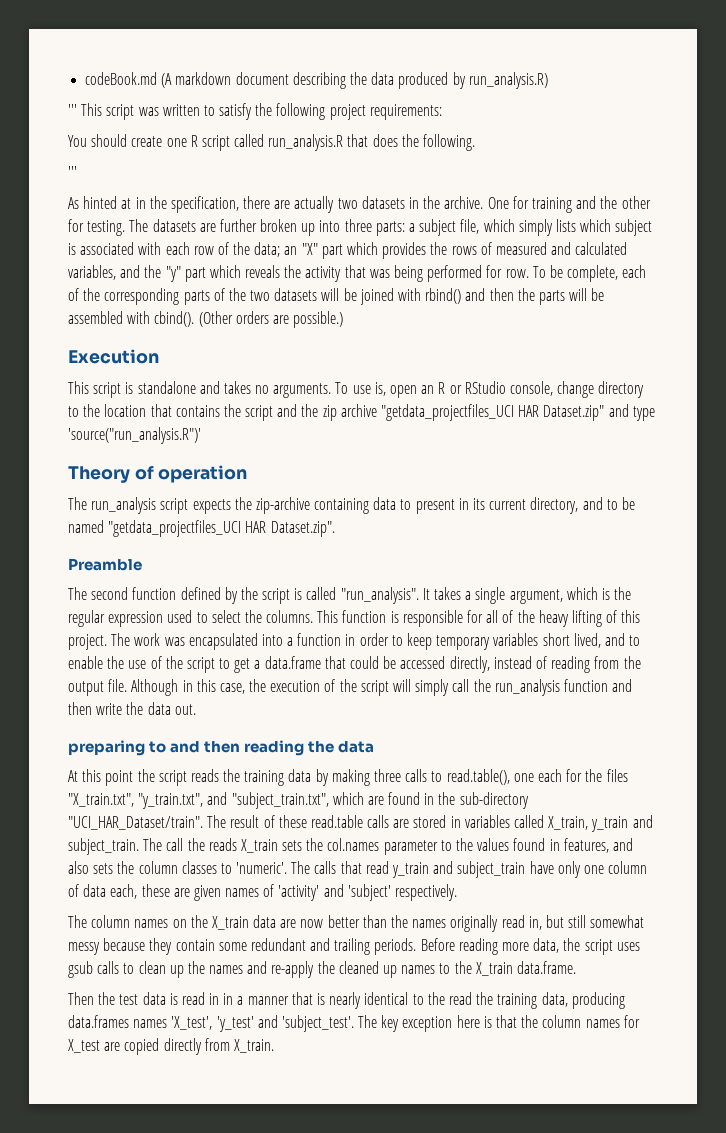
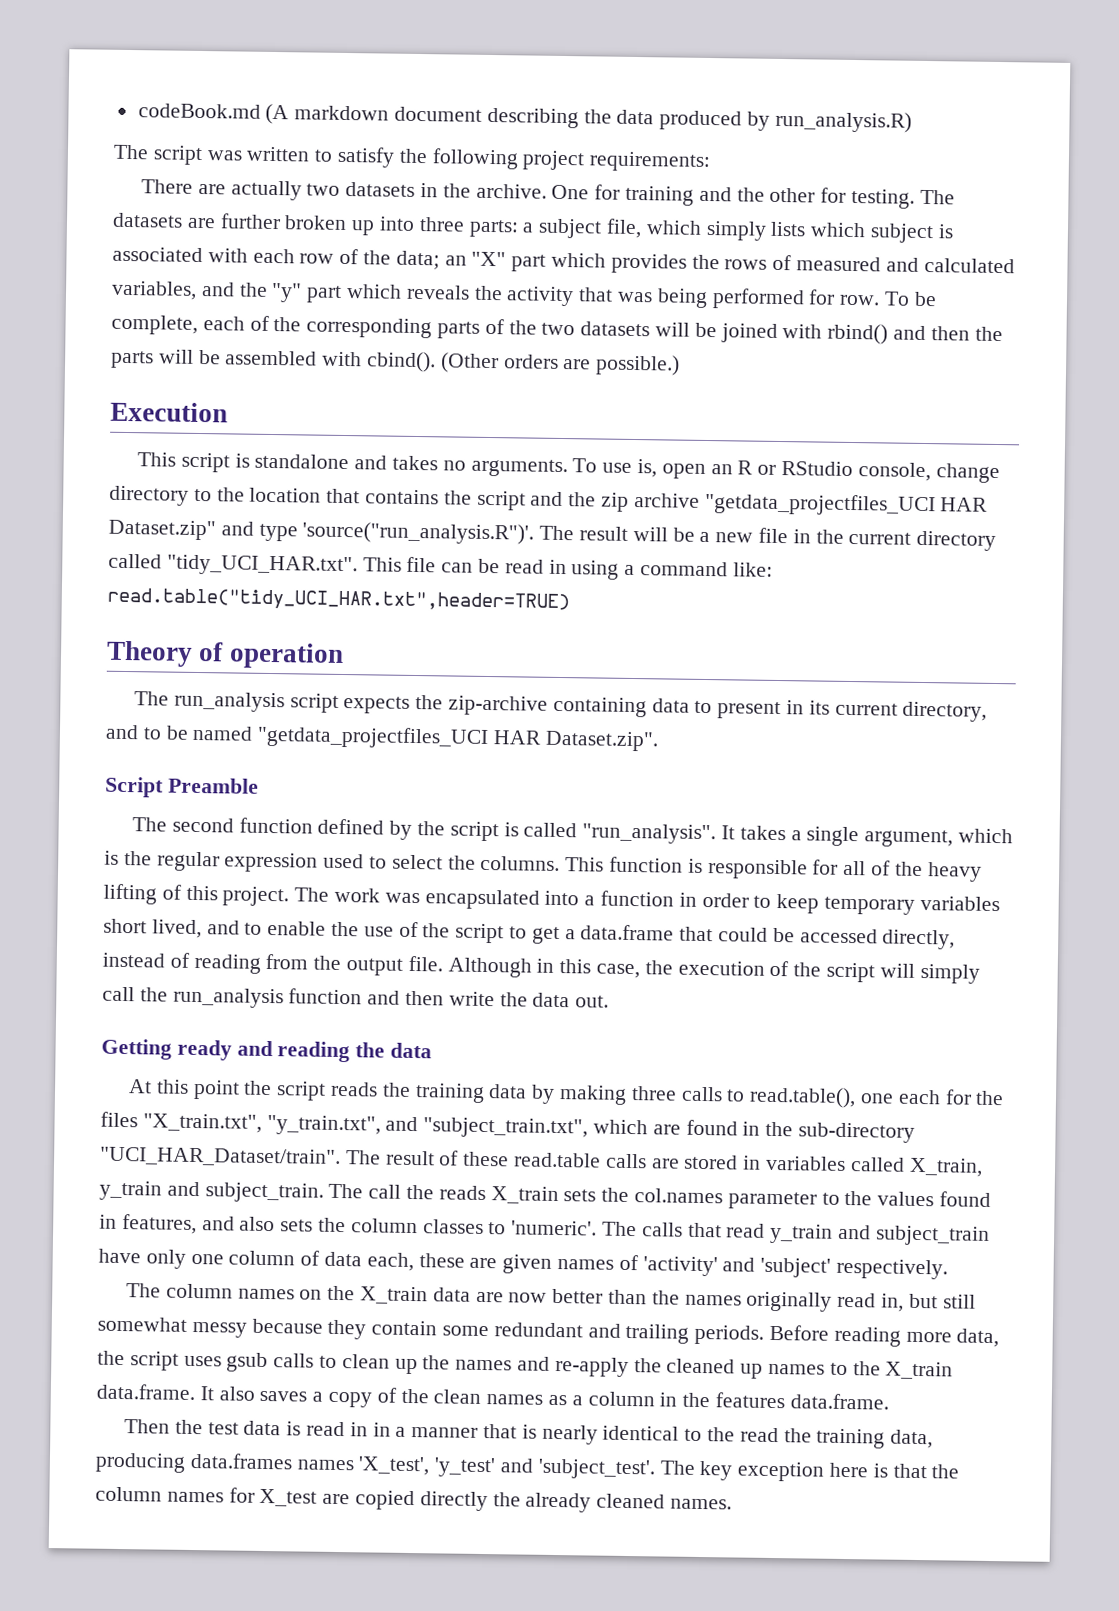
[68,103,103,116] ''' This -> [113,144,149,160] The
[68,134,476,151] [68,166,77,178] [68,196,271,213] You should create one R script called run_analysis.R that does the following. // ''' // As hinted at in the specification, there -> [140,179,193,194] There
[68,427,201,444] 'source("run_analysis.R")' -> [302,521,997,552] [108,553,773,580] [107,587,570,613] 'source("run_analysis.R")'. The result will be a new file in the current directory called "tidy_UCI_HAR.txt". This file can be read in using a command like: read.table("tidy_UCI_HAR.txt",header=TRUE)
(335, 529) none -> [105,776,164,798] Script
[68,740,241,756] preparing to and then -> [101,1038,273,1061] Getting ready and
(576, 967) none -> [199,1386,889,1410] It also saves a copy of the clean names as a column in the features data.frame.
[204,1038,274,1053] from X_train. -> [492,1492,733,1513] the already cleaned names.

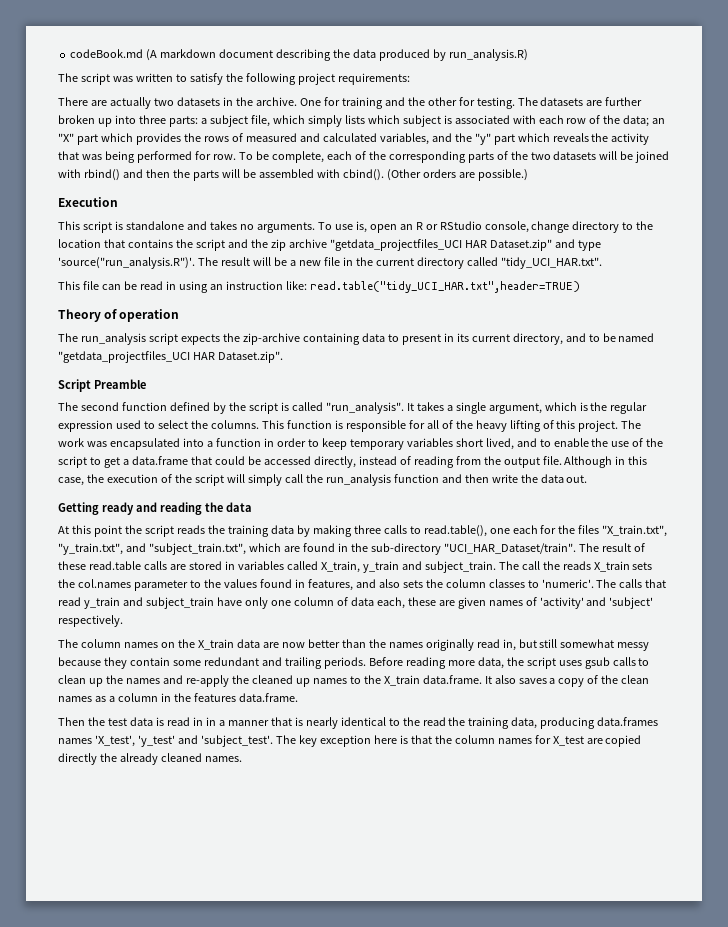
(358, 565) none -> (602, 263) //
[624,561,729,577] a command -> [209,281,283,290] an instruction

